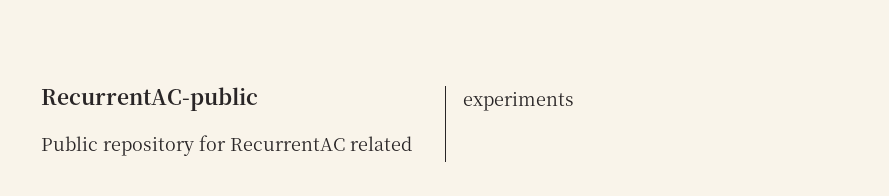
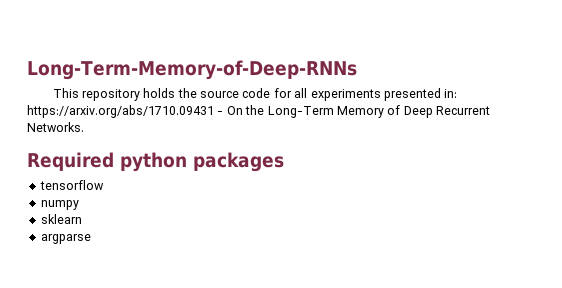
[41,87,258,111] [41,135,412,156] [463,91,574,111] RecurrentAC-public // Public repository for RecurrentAC related experiments -> [27,60,357,80] [52,88,458,101] [27,105,490,118] [27,122,84,132] [27,152,284,172] [39,180,104,190] [40,200,79,210] [40,214,82,224] [40,234,91,244] Long-Term-Memory-of-Deep-RNNs // This repository holds the source code for all experiments presented in: https://arxiv.org/abs/1710.09431 - On the Long-Term Memory of Deep Recurrent Networks. // Required python packages // tensorflow // numpy // sklearn // argparse

